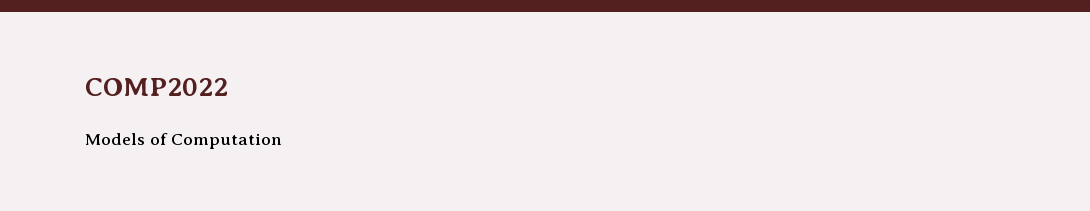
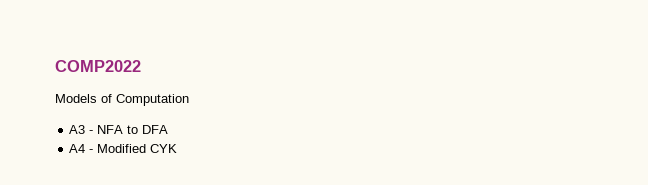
(283, 141) none -> [69,125,169,134] [69,144,178,153] // A3 - NFA to DFA // A4 - Modified CYK

